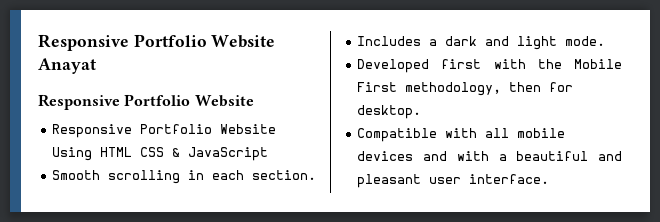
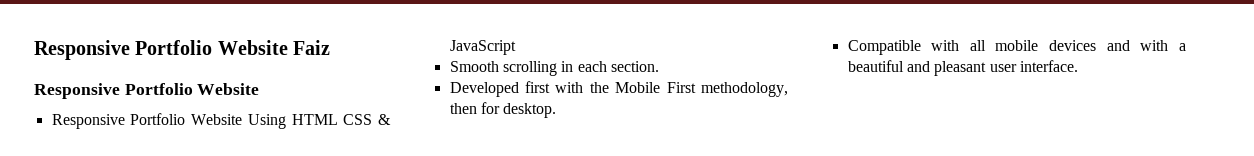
[38,34,276,51] [38,58,96,74] Responsive Portfolio Website Anayat -> [34,40,331,60] Responsive Portfolio Website Faiz
[357,36,606,50] // Includes a dark and light mode. -> (659, 66) none

